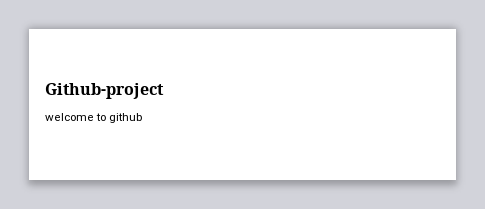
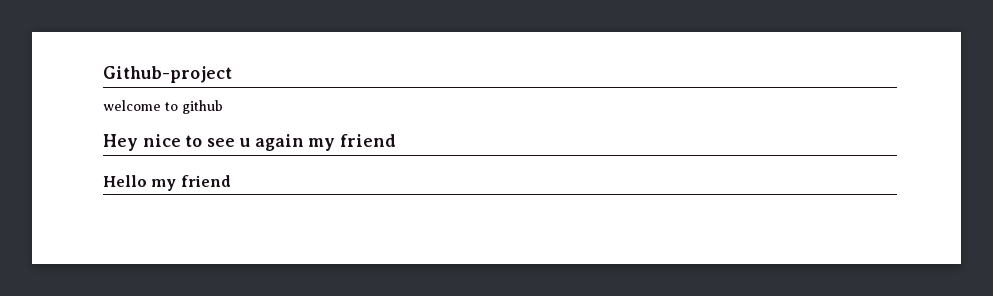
(143, 118) none -> [103,134,397,151] [103,175,231,191] // Hey nice to see u again my friend // Hello my friend

